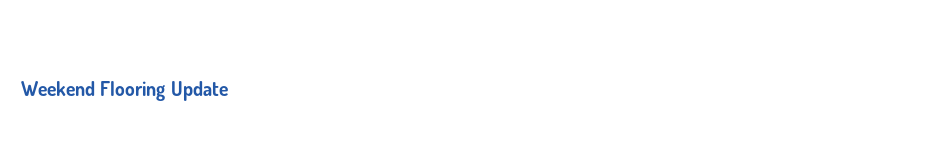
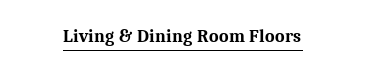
[21,81,228,101] Weekend Flooring Update -> [63,29,302,46] Living & Dining Room Floors

